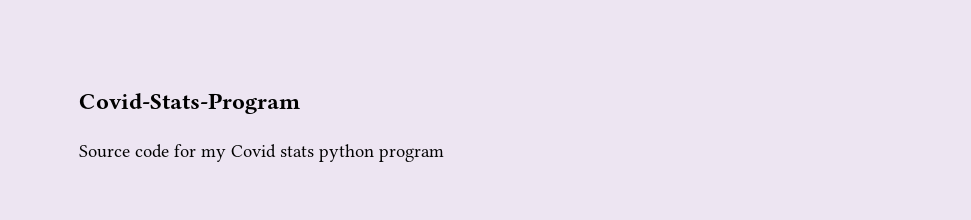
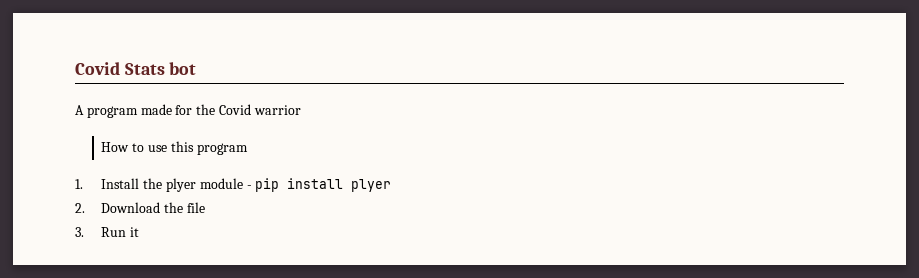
[79,93,300,114] [79,144,444,162] Covid-Stats-Program // Source code for my Covid stats python program -> [75,62,197,75] [75,104,301,118] [101,141,248,155] [75,178,392,192] [75,202,206,213] [75,227,140,237] Covid Stats bot // A program made for the Covid warrior // How to use this program // 1. Install the plyer module - pip install plyer // 2. Download the file // 3. Run it

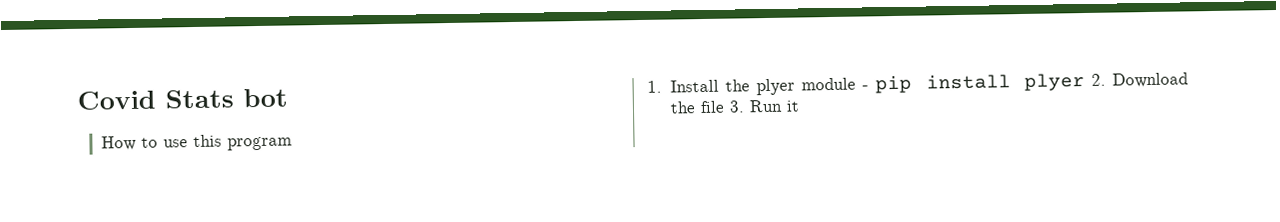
[75,104,301,118] // A program made for the Covid warrior -> (288, 98) none
(392, 185) // -> (1085, 82) none
(206, 207) // -> (725, 107) none

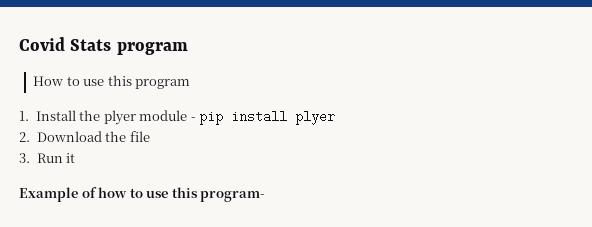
[243,88,288,108] bot -> [116,42,188,55] program
(1085, 82) none -> (336, 117) //
(725, 107) none -> (150, 136) //
(800, 106) none -> [19,187,266,202] // Example of how to use this program-

